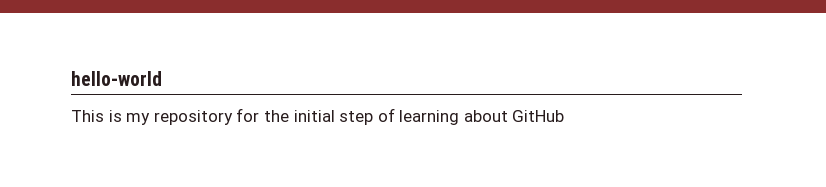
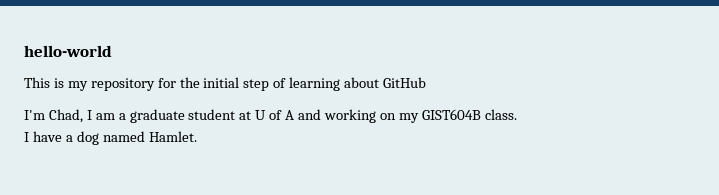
(565, 116) none -> [24,109,517,123] [24,131,197,145] // I'm Chad, I am a graduate student at U of A and working on my GIST604B class. // I have a dog named Hamlet.

